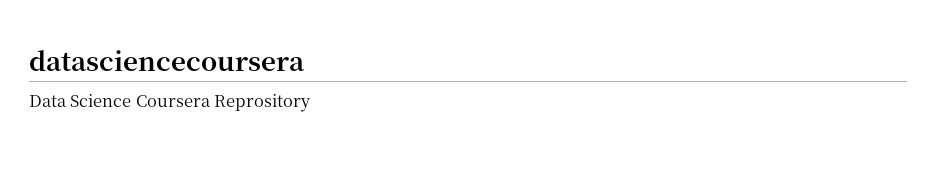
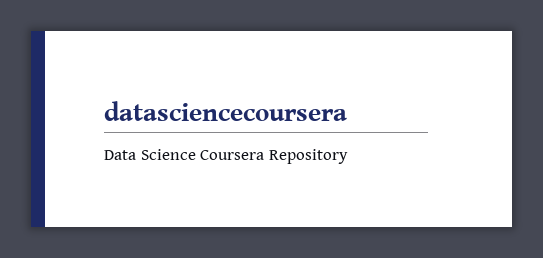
[214,94,312,112] Reprository -> [268,149,348,164] Repository

